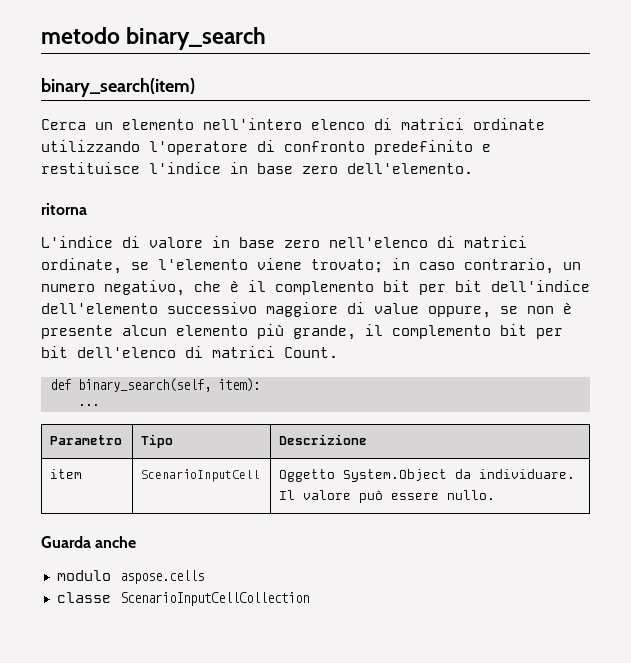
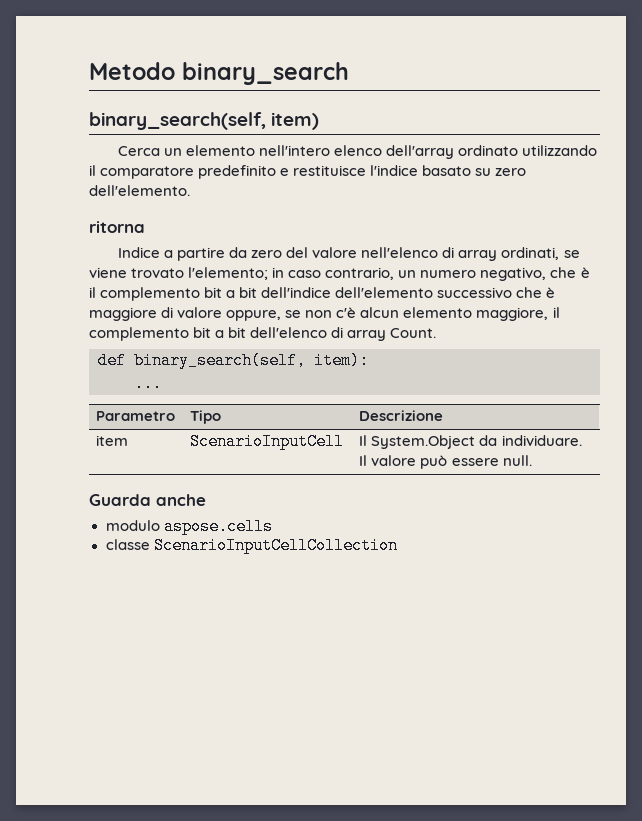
[41,27,120,44] metodo -> [89,62,175,80] Metodo
[41,78,195,97] binary_search(item) -> [89,112,320,130] binary_search(self, item)
[374,118,545,130] [41,140,365,155] di matrici ordinate utilizzando l'operatore di confronto -> [386,145,598,159] [89,165,195,179] dell'array ordinato utilizzando il comparatore
[230,162,293,174] in base -> [422,165,492,176] basato su
[41,236,527,248] [41,258,383,274] L'indice di valore in base zero nell'elenco di matrici ordinate, se l'elemento viene trovato; -> [117,247,580,261] [89,267,269,280] Indice a partire da zero del valore nell'elenco di array ordinati, se viene trovato l'elemento;
[419,284,446,295] per -> [226,290,236,298] a
(257, 308) none -> [516,287,556,298] che è
[374,303,419,314] value -> [177,307,223,318] valore
[563,302,572,314] [41,324,563,340] è presente alcun elemento più grande, il complemento bit per -> [336,307,560,321] [89,327,225,341] c'è alcun elemento maggiore, il complemento bit a
[212,346,275,358] matrici -> [347,330,387,341] array
[279,469,336,482] Oggetto -> [359,435,368,446] Il
[447,490,496,500] nullo. -> [502,455,532,466] null.

